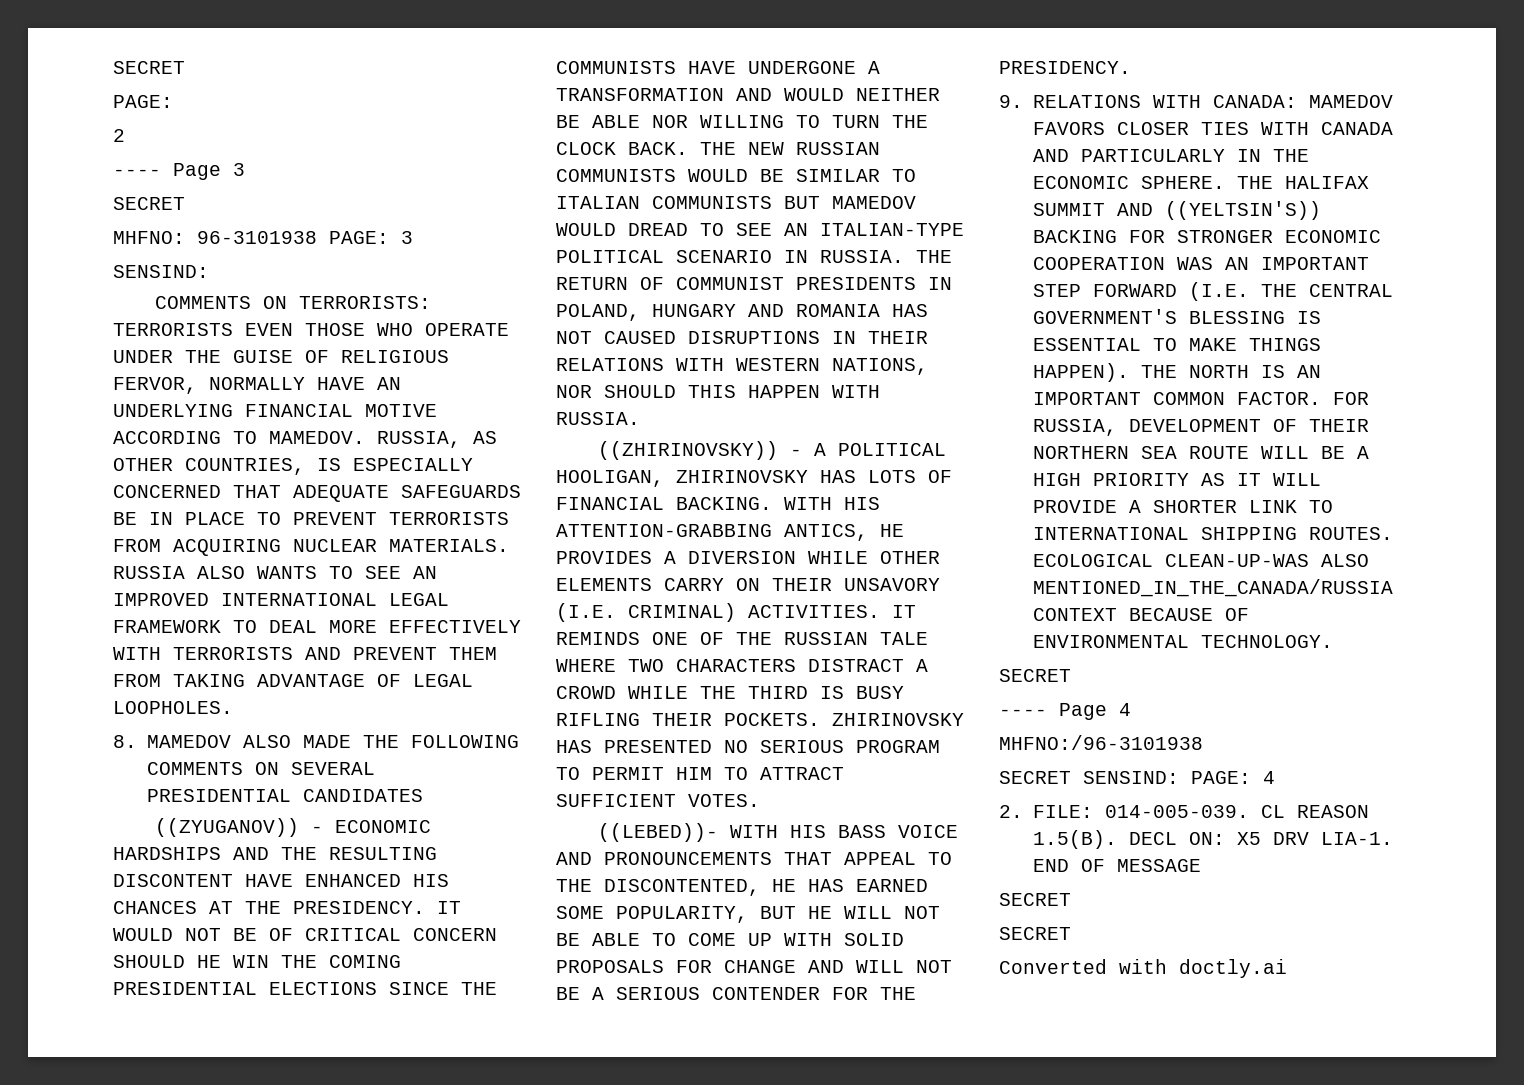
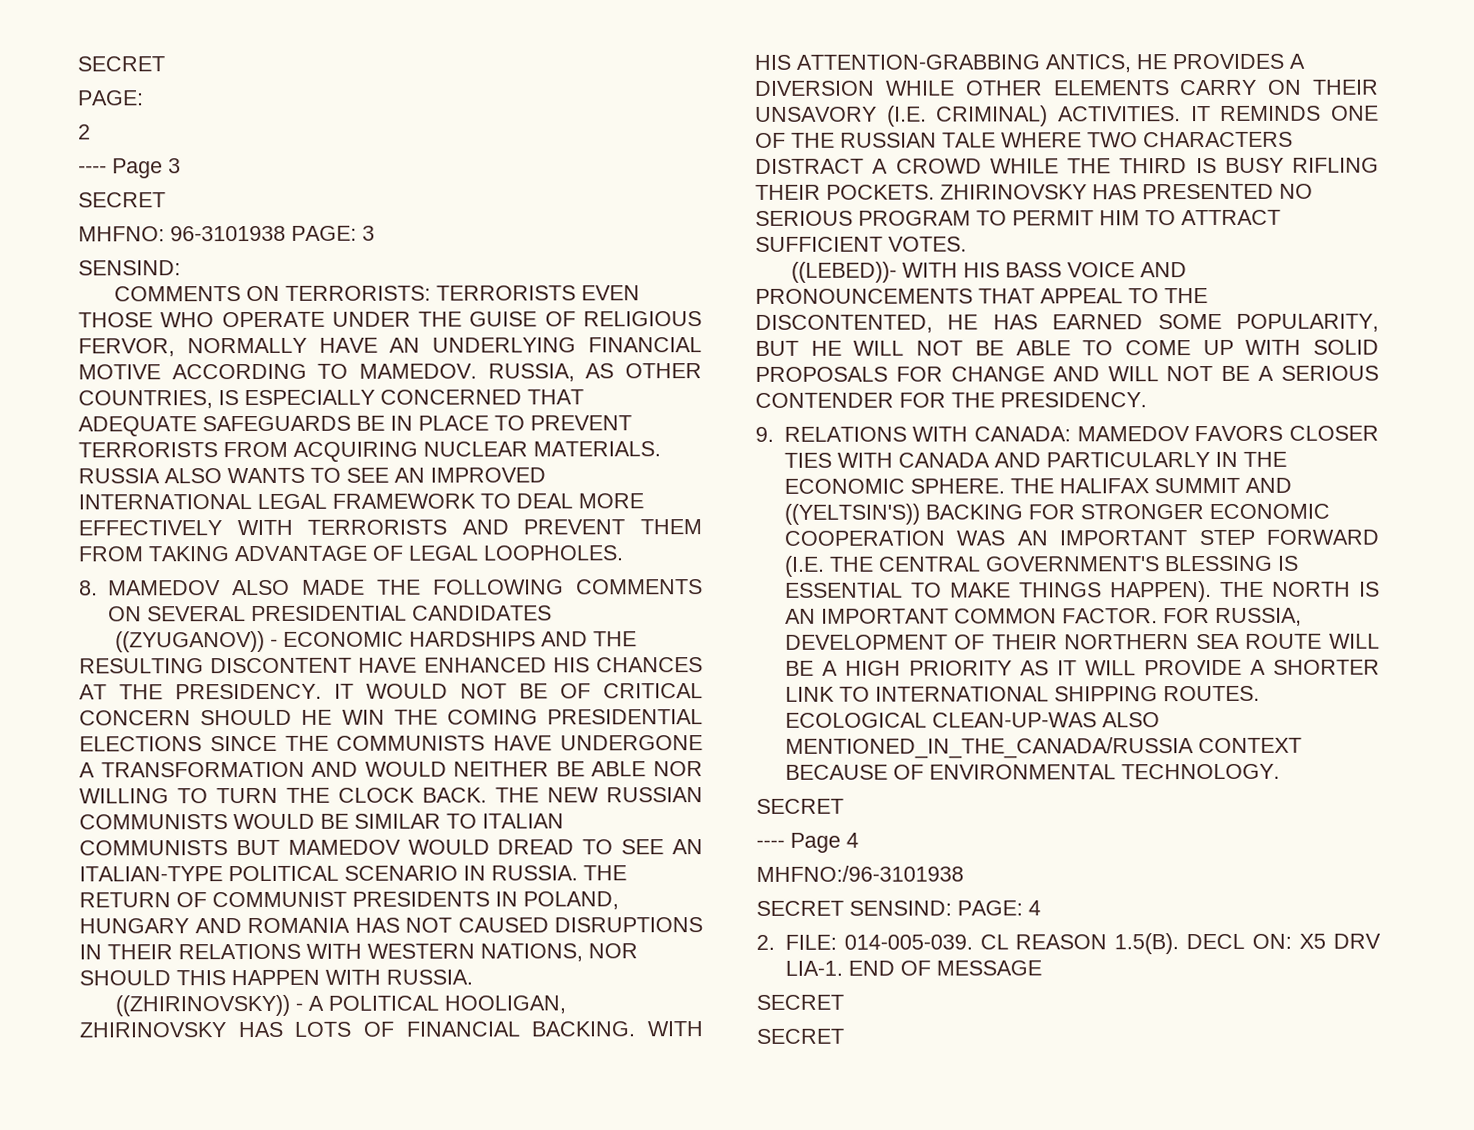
[999,959,1287,978] // Converted with doctly.ai -> (845, 1036) none

